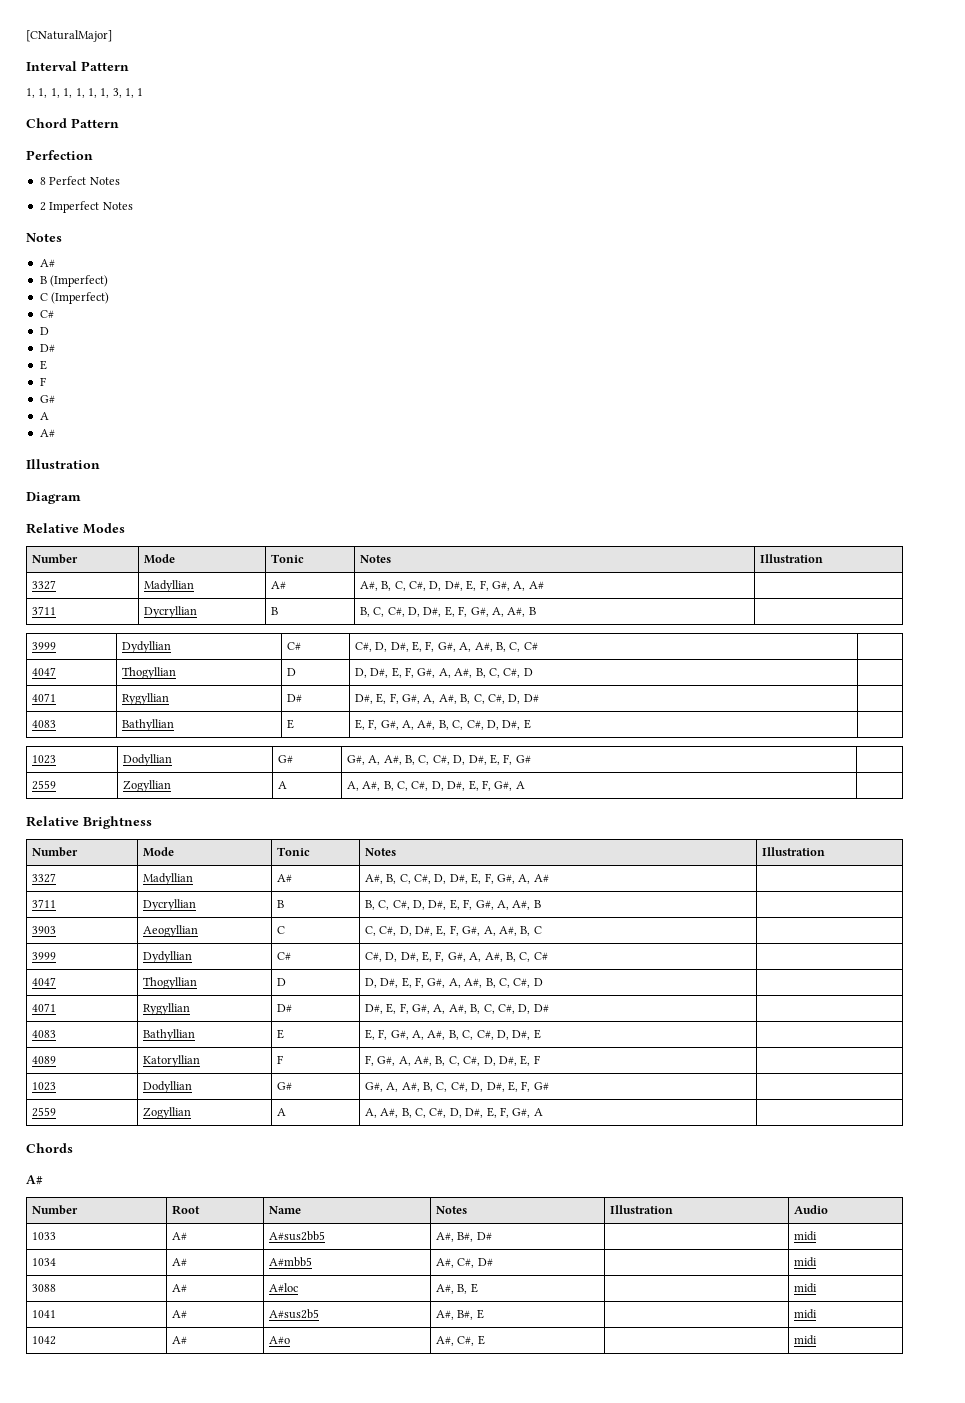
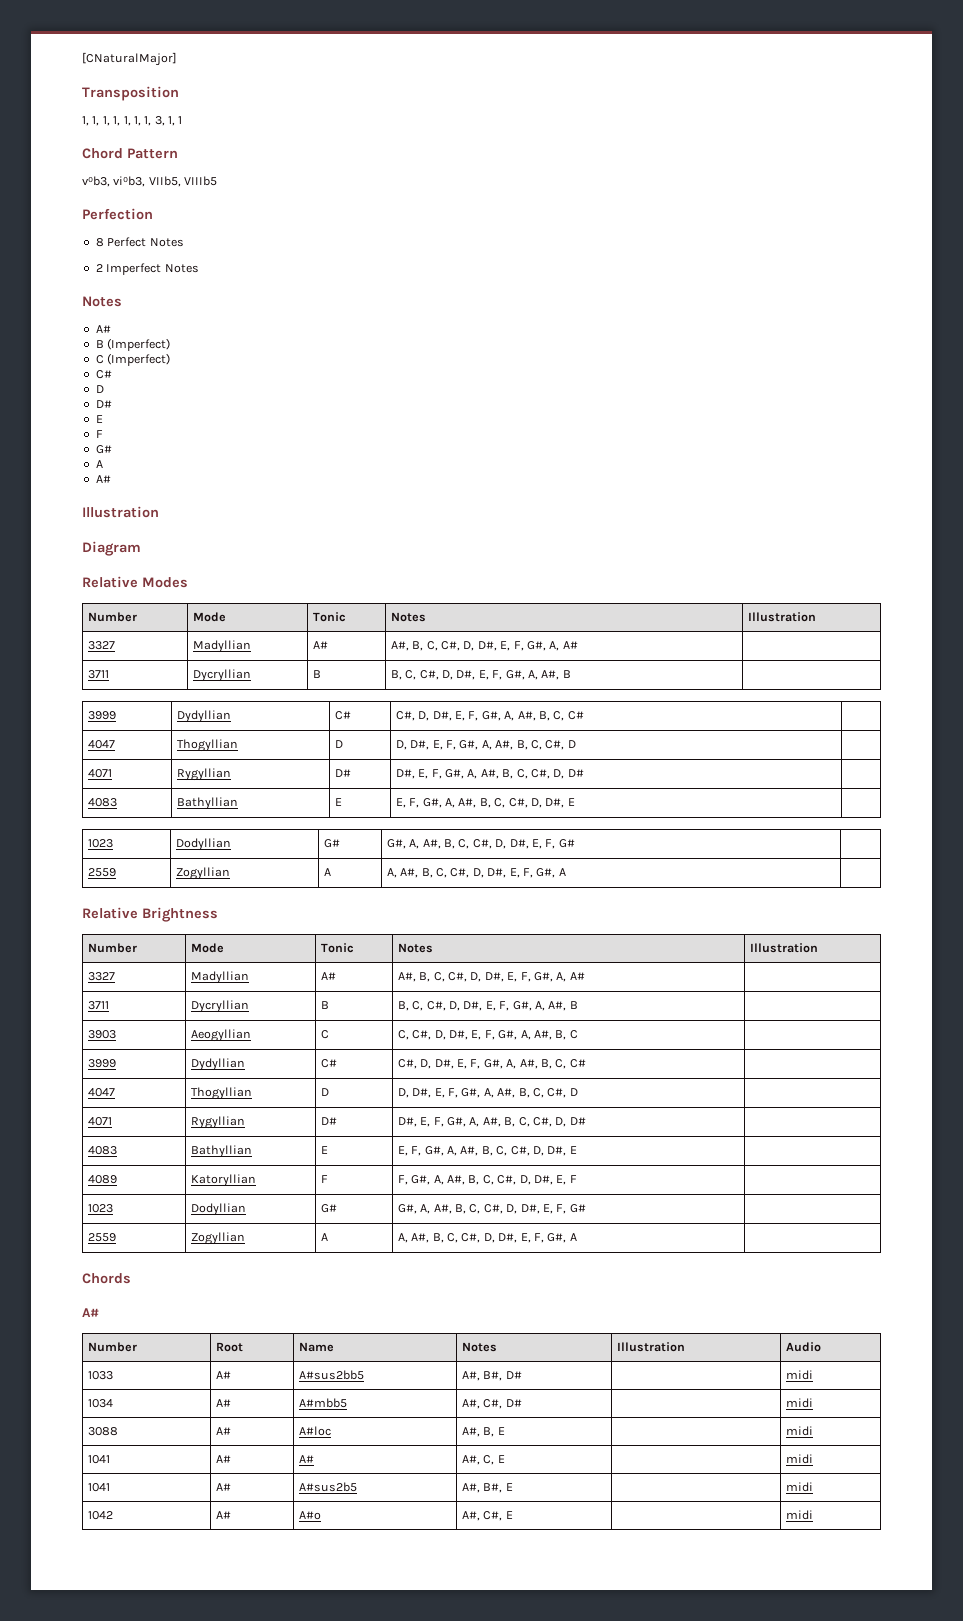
[26,61,129,71] Interval Pattern -> [82,86,179,101] Transposition
(119, 123) none -> [82,176,218,187] // v⁰b3, vi⁰b3, VIIb5, VIIIb5
(817, 1288) none -> [87,1455,110,1464] [215,1455,231,1463] [298,1455,314,1463] [461,1455,505,1465] [785,1454,813,1464] // 1041 | A# | A# | A#, C, E | | midi

